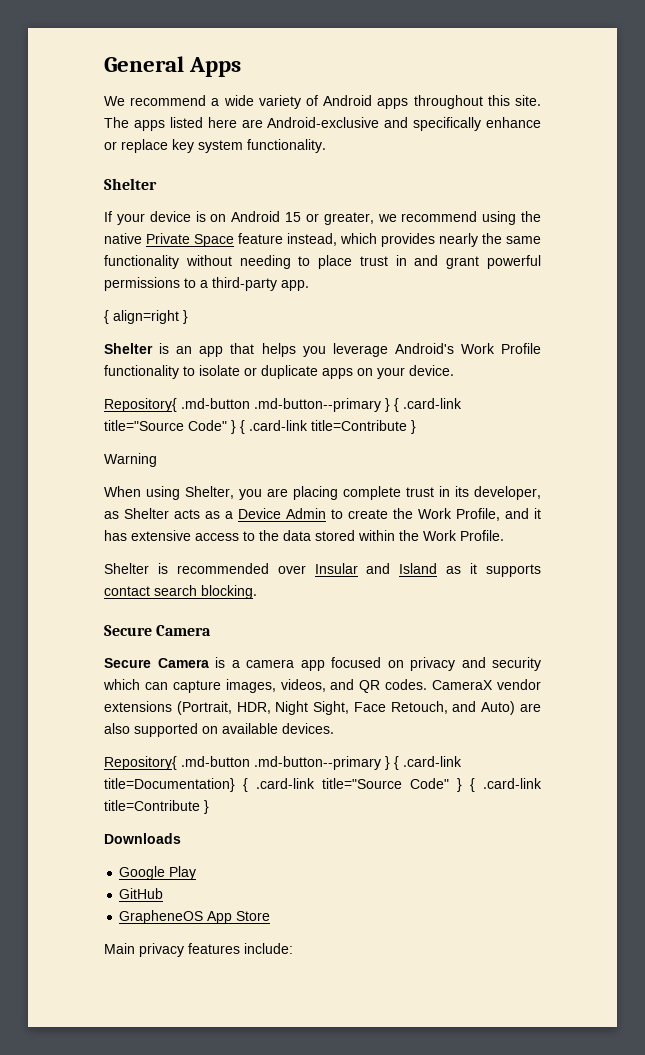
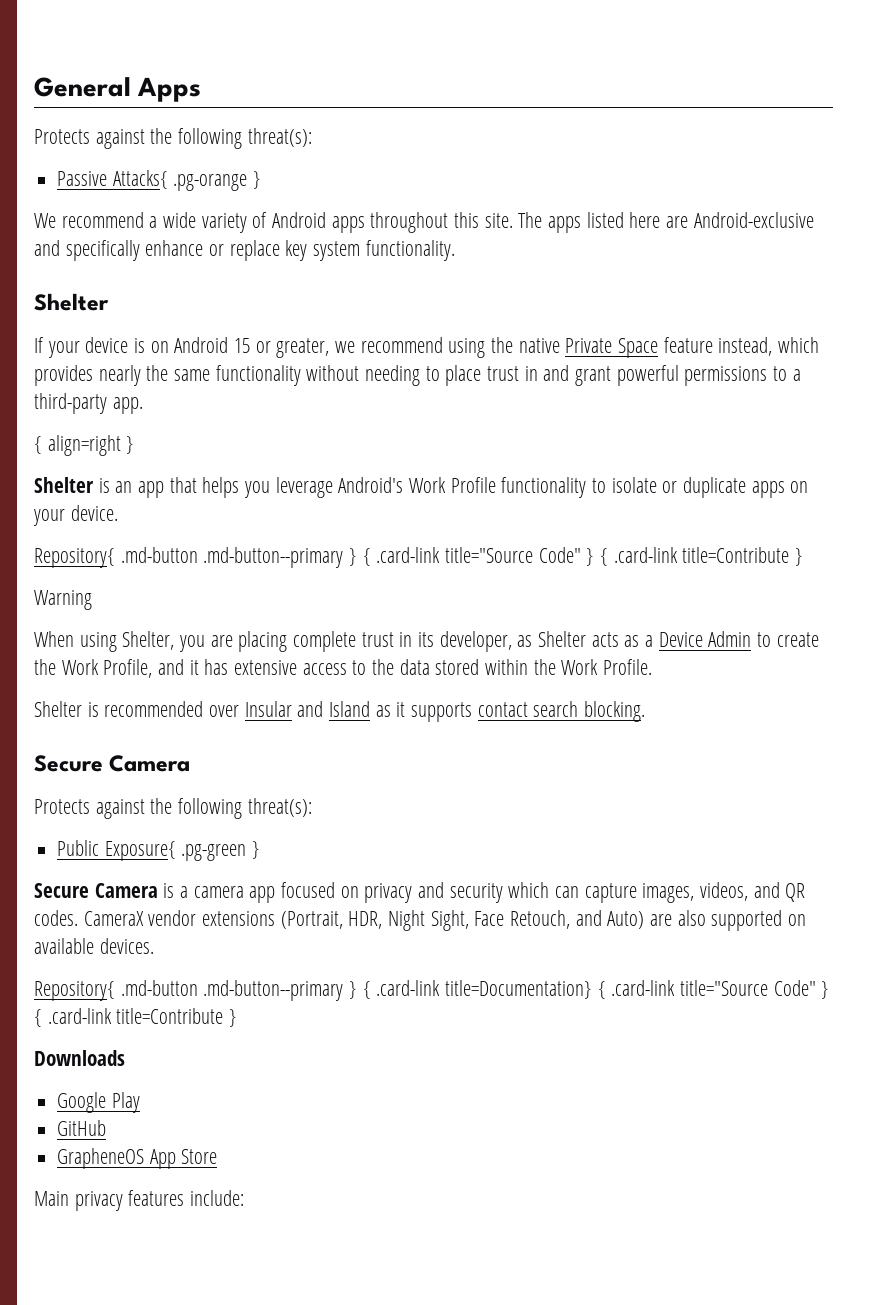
(242, 67) none -> [34,128,312,149] [57,170,262,191] // Protects against the following threat(s): // Passive Attacks{ .pg-orange }
(212, 630) none -> [34,798,312,819] [57,840,261,861] // Protects against the following threat(s): // Public Exposure{ .pg-green }

